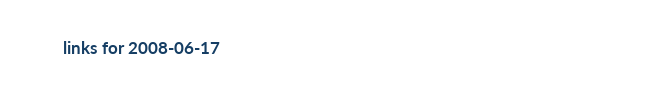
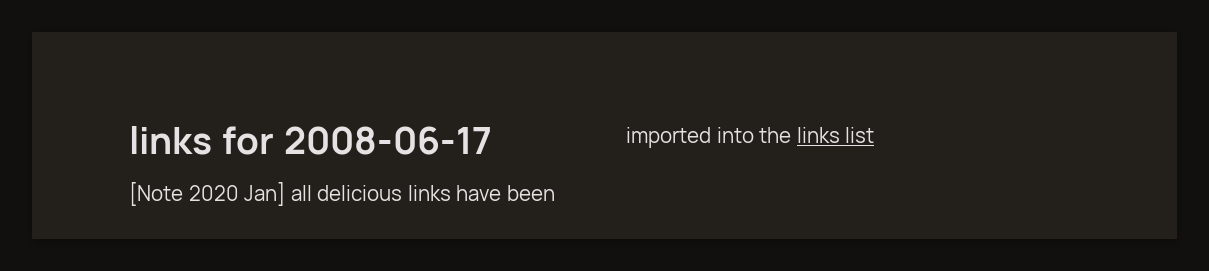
(221, 48) none -> [129,182,555,206] [626,127,875,148] // [Note 2020 Jan] all delicious links have been imported into the links list

